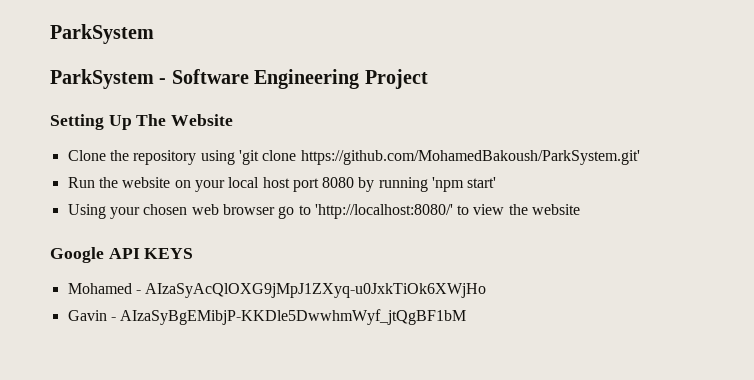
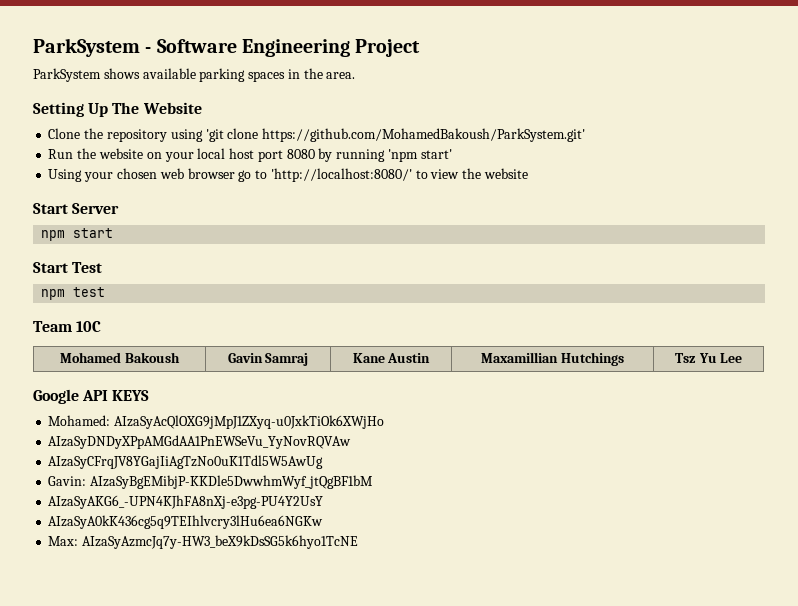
[50,24,154,44] [50,69,154,89] ParkSystem // ParkSystem -> [33,38,140,57] ParkSystem
(428, 79) none -> [33,68,356,82] // ParkSystem shows available parking spaces in the area.
(581, 209) none -> [33,203,120,214] [41,228,114,241] [33,262,103,273] [41,287,106,300] [33,321,102,332] [60,352,180,363] [227,353,309,366] [352,353,431,363] [481,352,624,366] [674,353,743,363] // Start Server // npm start // Start Test // npm test // Team 10C // Mohamed Bakoush | Gavin Samraj | Kane Austin | Maxamillian Hutchings | Tsz Yu Lee
[67,283,141,294] Mohamed - -> [48,415,111,426] Mohamed:
[67,309,467,325] Gavin - AIzaSyBgEMibjP-KKDle5DwwhmWyf_jtQgBF1bM -> [48,435,352,449] [48,455,324,469] [48,475,374,489] [48,495,324,509] [48,515,324,529] [48,535,359,549] AIzaSyDNDyXPpAMGdAA1PnEWSeVu_YyNovRQVAw // AIzaSyCFrqJV8YGajIiAgTzNo0uK1Tdl5W5AwUg // Gavin: AIzaSyBgEMibjP-KKDle5DwwhmWyf_jtQgBF1bM // AIzaSyAKG6_-UPN4KJhFA8nXj-e3pg-PU4Y2UsY // AIzaSyA0kK436cg5q9TEIhlvcry3lHu6ea6NGKw // Max: AIzaSyAzmcJq7y-HW3_beX9kDsSG5k6hyo1TcNE

